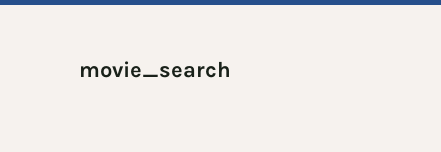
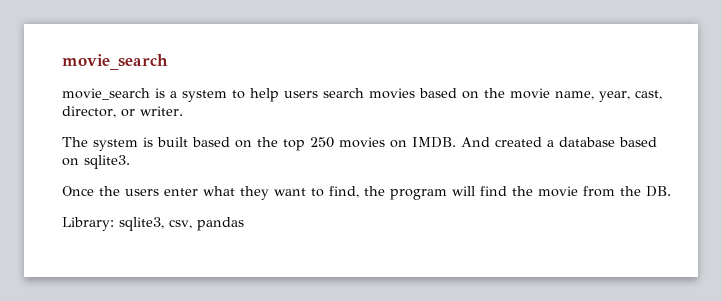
[79,61,231,78] movie_search -> [62,54,168,70] [62,88,662,102] [62,106,183,118] [62,137,657,151] [62,155,130,169] [62,186,671,200] [62,217,244,231] movie_search // movie_search is a system to help users search movies based on the movie name, year, cast, director, or writer. // The system is built based on the top 250 movies on IMDB. And created a database based on sqlite3. // Once the users enter what they want to find, the program will find the movie from the DB. // Library: sqlite3, csv, pandas

